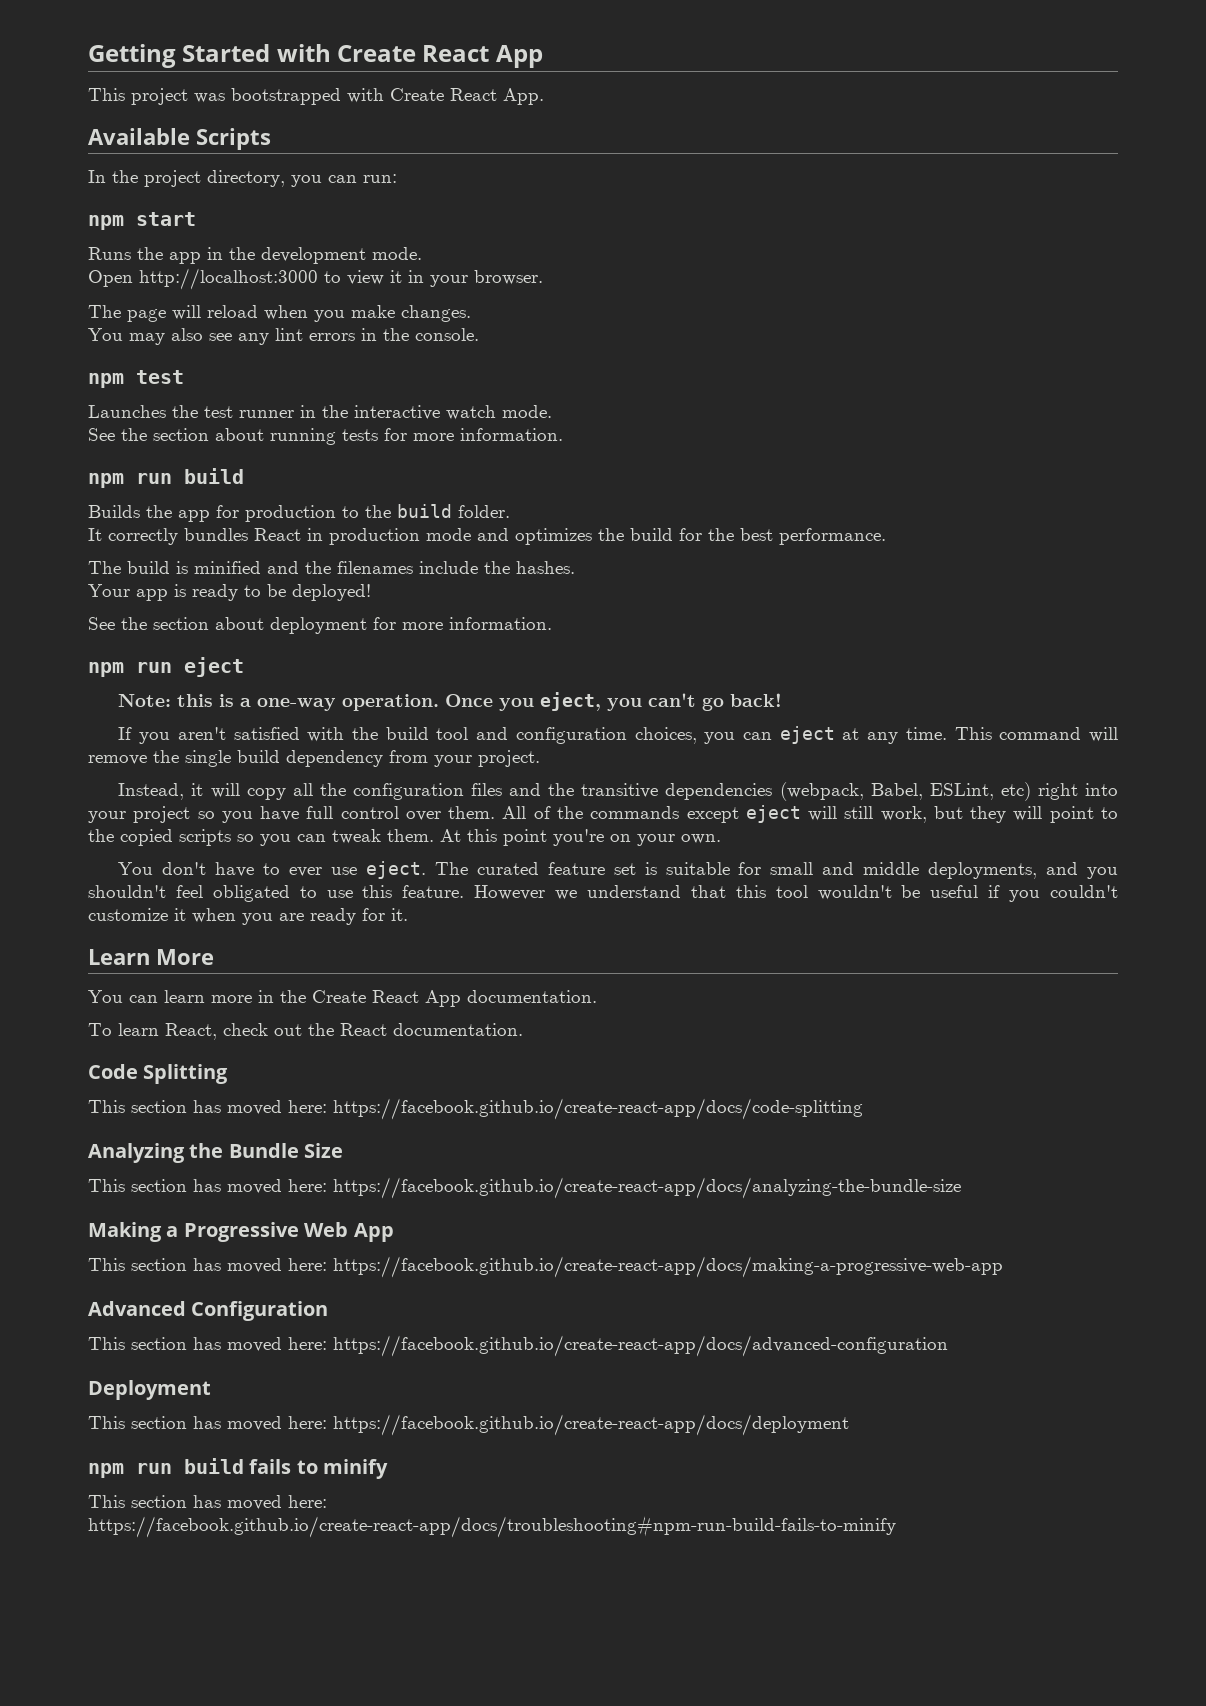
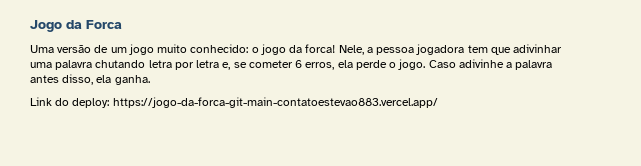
[88,44,543,68] [88,88,544,105] [88,128,271,150] [88,170,397,187] [88,212,196,230] [88,247,422,264] [88,268,543,290] [88,305,471,322] [88,328,479,345] [88,370,184,388] [88,405,552,420] [88,428,563,445] [88,468,244,488] [88,504,510,522] [88,528,886,545] [88,561,575,574] [88,584,371,601] [88,617,552,634] [88,657,244,677] [118,692,783,711] [118,726,1118,744] [88,750,540,767] [118,782,1118,801] [88,805,1118,823] [88,829,721,846] [118,861,1118,879] [88,885,1119,902] [88,908,408,925] [88,949,214,965] [88,990,597,1007] [88,1023,523,1040] [88,1064,229,1084] [88,1098,863,1120] [88,1143,344,1163] [88,1177,961,1199] [88,1222,394,1242] [88,1256,1003,1278] [88,1301,329,1321] [88,1335,948,1357] [88,1380,211,1400] [88,1414,849,1436] [88,1458,389,1479] [88,1495,327,1510] [88,1516,896,1538] Getting Started with Create React App // This project was bootstrapped with Create React App. // Available Scripts // In the project directory, you can run: // npm start // Runs the app in the development mode. // Open http://localhost:3000 to view it in your browser. // The page will reload when you make changes. // You may also see any lint errors in the console. // npm test // Launches the test runner in the interactive watch mode. // See the section about running tests for more information. // npm run build // Builds the app for production to the build folder. // It correctly bundles React in production mode and optimizes the build for the best performance. // The build is minified and the filenames include the hashes. // Your app is ready to be deployed! // See the section about deployment for more information. // npm run eject // Note: this is a one-way operation. Once you eject, you can't go back! // If you aren't satisfied with the build tool and configuration choices, you can eject at any time. This command will remove the single build dependency from your project. // Instead, it will copy all the configuration files and the transitive dependencies (webpack, Babel, ESLint, etc) right into your project so you have full control over them. All of the commands except eject will still work, but they will point to the copied scripts so you can tweak them. At this point you're on your own. // You don't have to ever use eject. The curated feature set is suitable for small and middle deployments, and you shouldn't feel obligated to use this feature. However we understand that this tool wouldn't be useful if you couldn't customize it when you are ready for it. // Learn More // You can learn more in the Create React App documentation. // To learn React, check out the React documentation. // Code Splitting // This section has moved here: https://facebook.github.io/create-react-app/docs/code-splitting // Analyzing the Bundle Size // This section has moved here: https://facebook.github.io/create-react-app/docs/analyzing-the-bundle-size // Making a Progressive Web App // This section has moved here: https://facebook.github.io/create-react-app/docs/making-a-progressive-web-app // Advanced Configuration // This section has moved here: https://facebook.github.io/create-react-app/docs/advanced-configuration // Deployment // This section has moved here: https://facebook.github.io/create-react-app/docs/deployment // npm run build fails to minify // This section has moved here: https://facebook.github.io/create-react-app/docs/troubleshooting#npm-run-build-fails-to-minify -> [30,20,122,32] [30,44,563,55] [30,59,553,70] [30,74,150,85] [30,97,438,108] Jogo da Forca // Uma versão de um jogo muito conhecido: o jogo da forca! Nele, a pessoa jogadora tem que adivinhar uma palavra chutando letra por letra e, se cometer 6 erros, ela perde o jogo. Caso adivinhe a palavra antes disso, ela ganha. // Link do deploy: https://jogo-da-forca-git-main-contatoestevao883.vercel.app/

